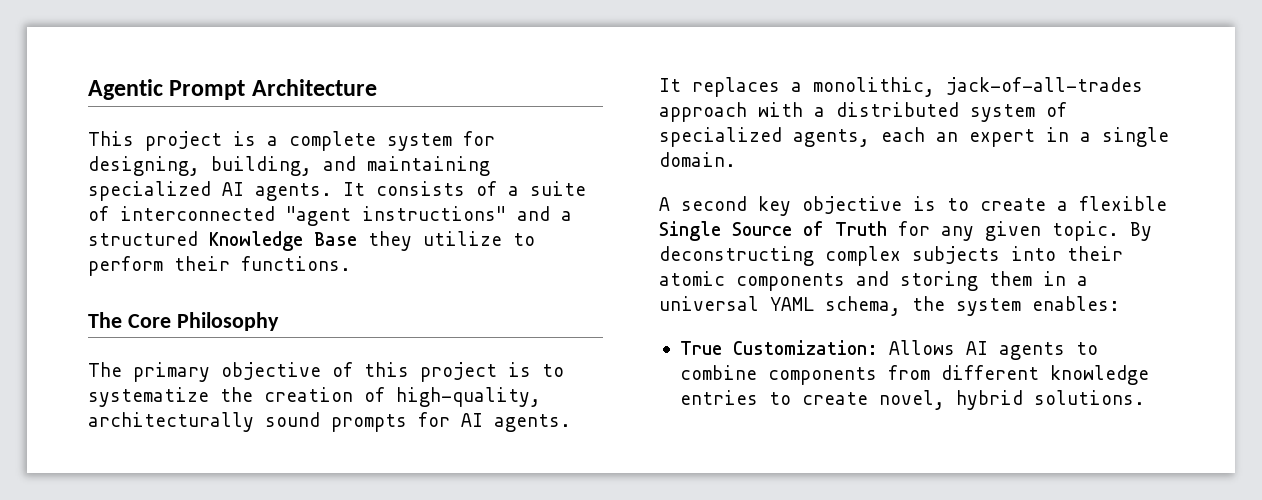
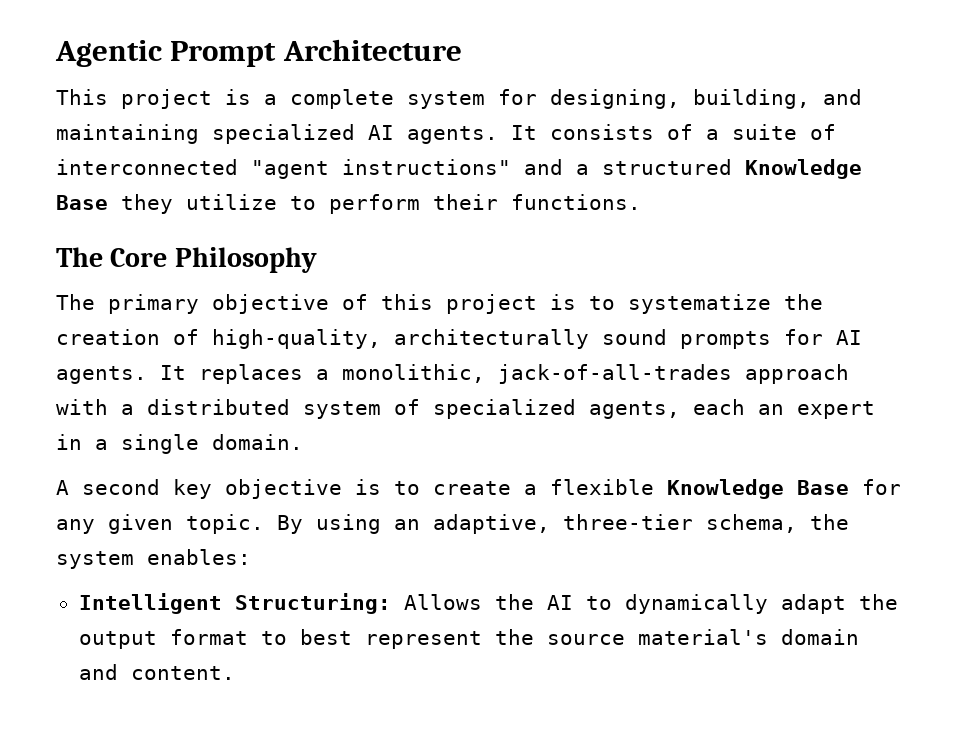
[659,221,887,241] Single Source of Truth -> [667,479,849,499] Knowledge Base
[659,246,1123,266] [659,271,1088,291] [659,296,1120,316] [679,340,1098,360] [679,365,1149,385] [679,390,1145,410] deconstructing complex subjects into their atomic components and storing them in a universal YAML schema, the system enables: // True Customization: Allows AI agents to combine components from different knowledge entries to create novel, hybrid solutions. -> [316,514,849,534] [56,549,251,569] [78,593,898,614] [78,629,859,649] [78,664,235,680] using an adaptive, three-tier schema, the system enables: // Intelligent Structuring: Allows the AI to dynamically adapt the output format to best represent the source material's domain and content.

